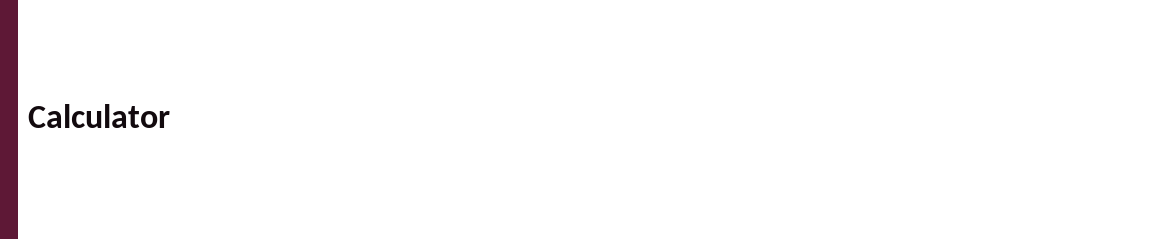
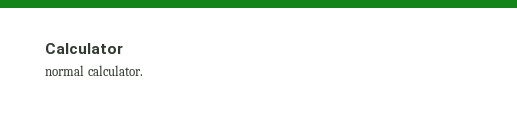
(170, 116) none -> [45,65,143,76] // normal calculator.

